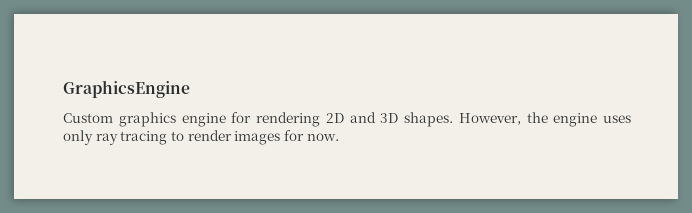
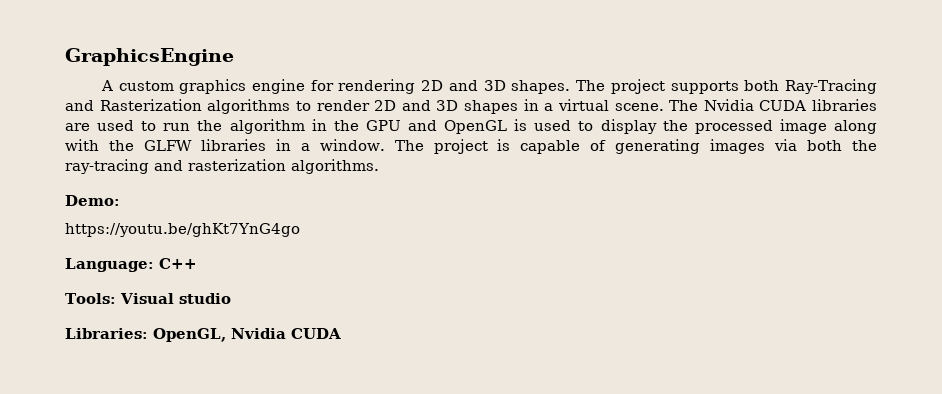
[63,113,113,123] Custom -> [100,80,174,91] A custom
[458,112,631,127] [63,130,339,145] However, the engine uses only ray tracing to render images for now. -> [576,79,878,94] [65,99,877,114] [65,119,877,134] [65,139,877,154] [65,159,379,174] [65,195,120,206] [65,223,300,237] [65,258,197,272] [65,293,231,304] [65,328,341,342] The project supports both Ray-Tracing and Rasterization algorithms to render 2D and 3D shapes in a virtual scene. The Nvidia CUDA libraries are used to run the algorithm in the GPU and OpenGL is used to display the processed image along with the GLFW libraries in a window. The project is capable of generating images via both the ray-tracing and rasterization algorithms. // Demo: // https://youtu.be/ghKt7YnG4go // Language: C++ // Tools: Visual studio // Libraries: OpenGL, Nvidia CUDA

